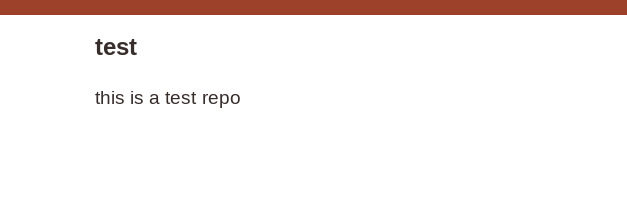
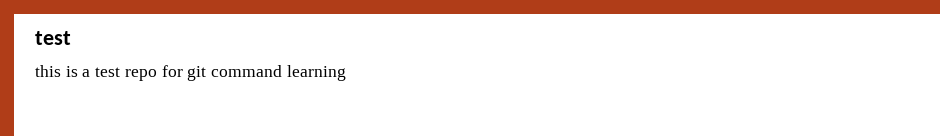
(241, 100) none -> [161,65,346,81] for git command learning

